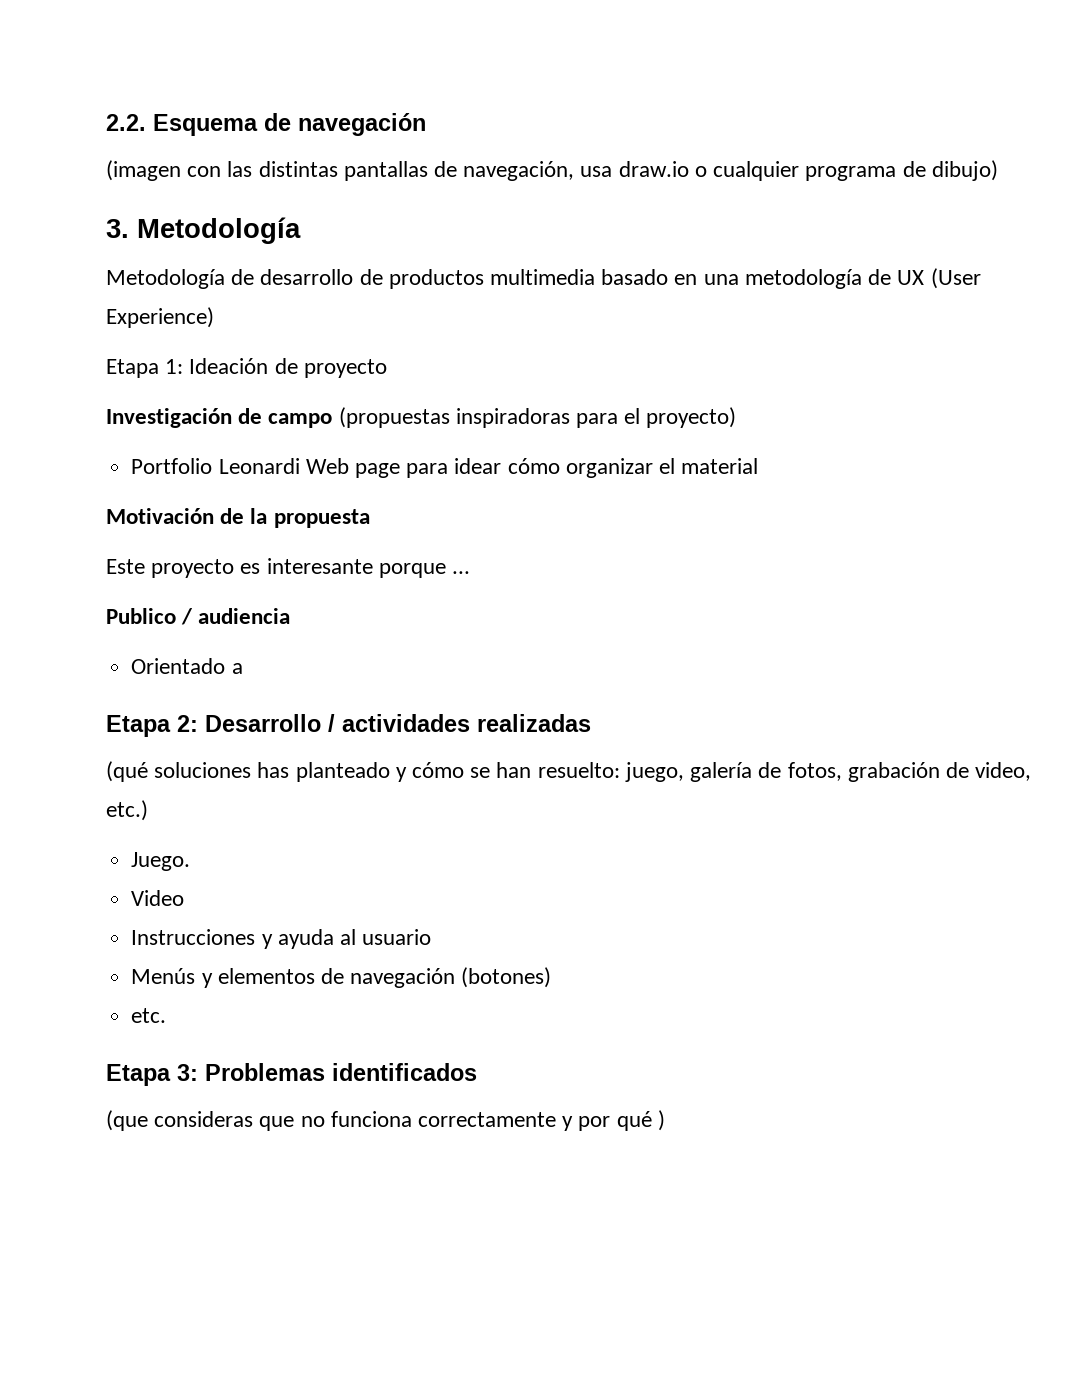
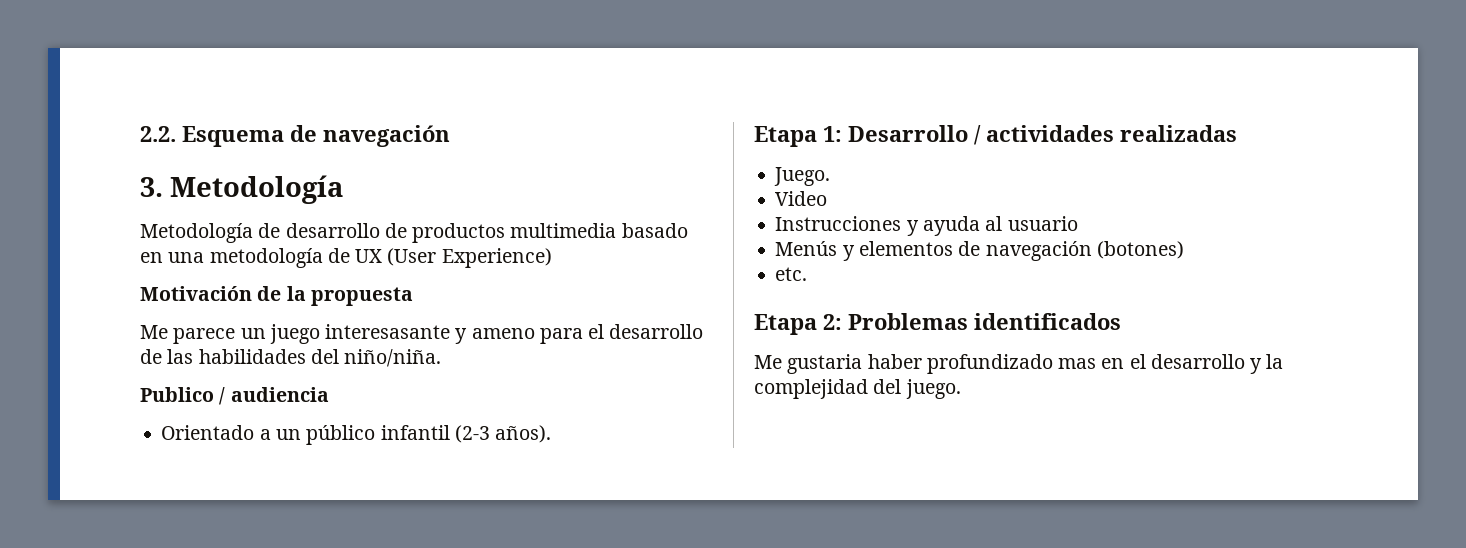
[106,160,998,181] // (imagen con las distintas pantallas de navegación, usa draw.io o cualquier programa de dibujo) -> (450, 136) none
[106,358,387,378] [106,407,737,428] [131,458,759,478] [106,508,370,528] [106,558,471,578] Etapa 1: Ideación de proyecto // Investigación de campo (propuestas inspiradoras para el proyecto) // Portfolio Leonardi Web page para idear cómo organizar el material // Motivación de la propuesta // Este proyecto es interesante porque ... -> [140,286,413,306] [140,324,704,344] [140,349,442,367] Motivación de la propuesta // Me parece un juego interesasante y ameno para el desarrollo de las habilidades del niño/niña.
[106,715,198,737] // Etapa 2: -> [275,425,552,445] [754,126,842,147] un público infantil (2-3 años). // Etapa 1:
[106,761,1032,782] [106,800,148,821] // (qué soluciones has planteado y cómo se han resuelto: juego, galería de fotos, grabación de video, etc.) -> (1237, 133) none
[177,1064,198,1081] 3: -> [823,314,842,330] 2:
[106,1110,665,1131] (que consideras que no funciona correctamente y por qué ) -> [754,354,1284,374] [754,379,961,399] Me gustaria haber profundizado mas en el desarrollo y la complejidad del juego.

